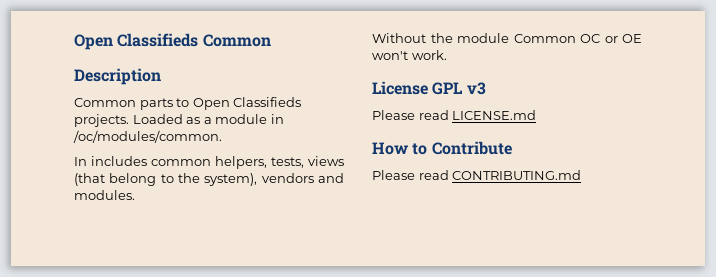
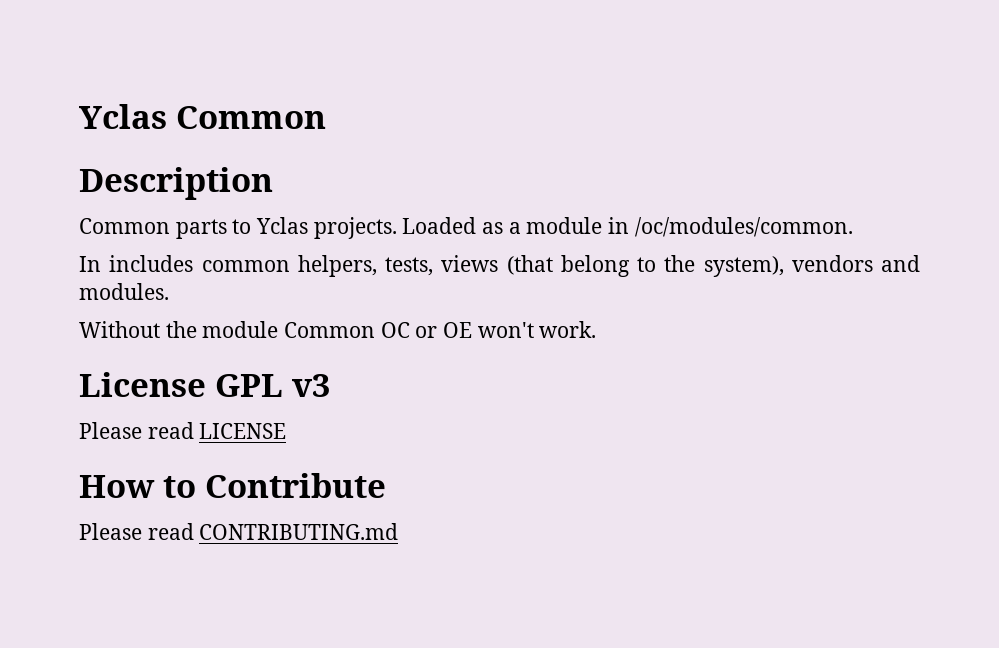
[74,33,199,50] Open Classifieds -> [79,104,167,129] Yclas
[192,97,302,110] Open Classifieds -> [256,217,309,234] Yclas
[452,110,537,120] LICENSE.md -> [199,423,287,439] LICENSE

